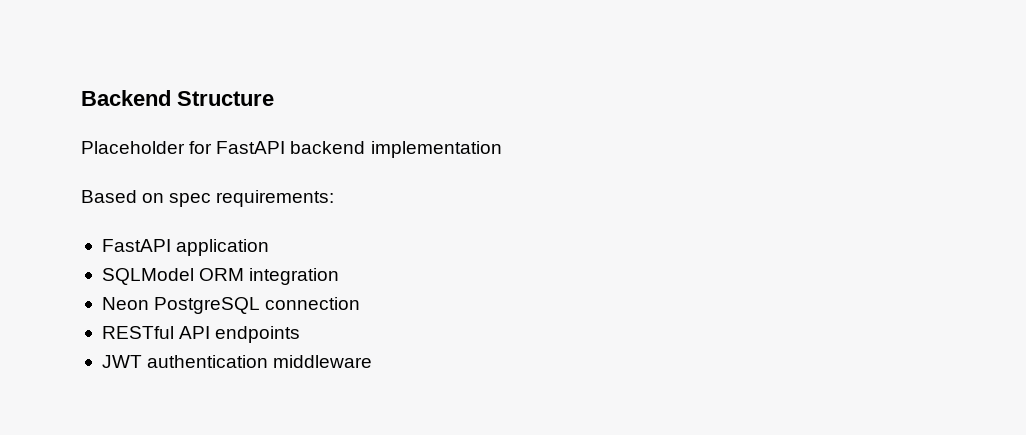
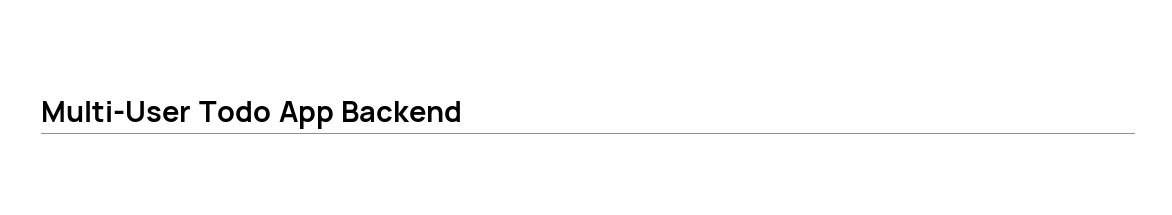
[81,90,274,106] [81,141,502,158] [81,190,335,207] [101,239,270,256] [101,268,340,285] [101,297,361,314] [101,326,301,343] [101,355,373,368] Backend Structure // Placeholder for FastAPI backend implementation // Based on spec requirements: // FastAPI application // SQLModel ORM integration // Neon PostgreSQL connection // RESTful API endpoints // JWT authentication middleware -> [41,101,463,129] Multi-User Todo App Backend

